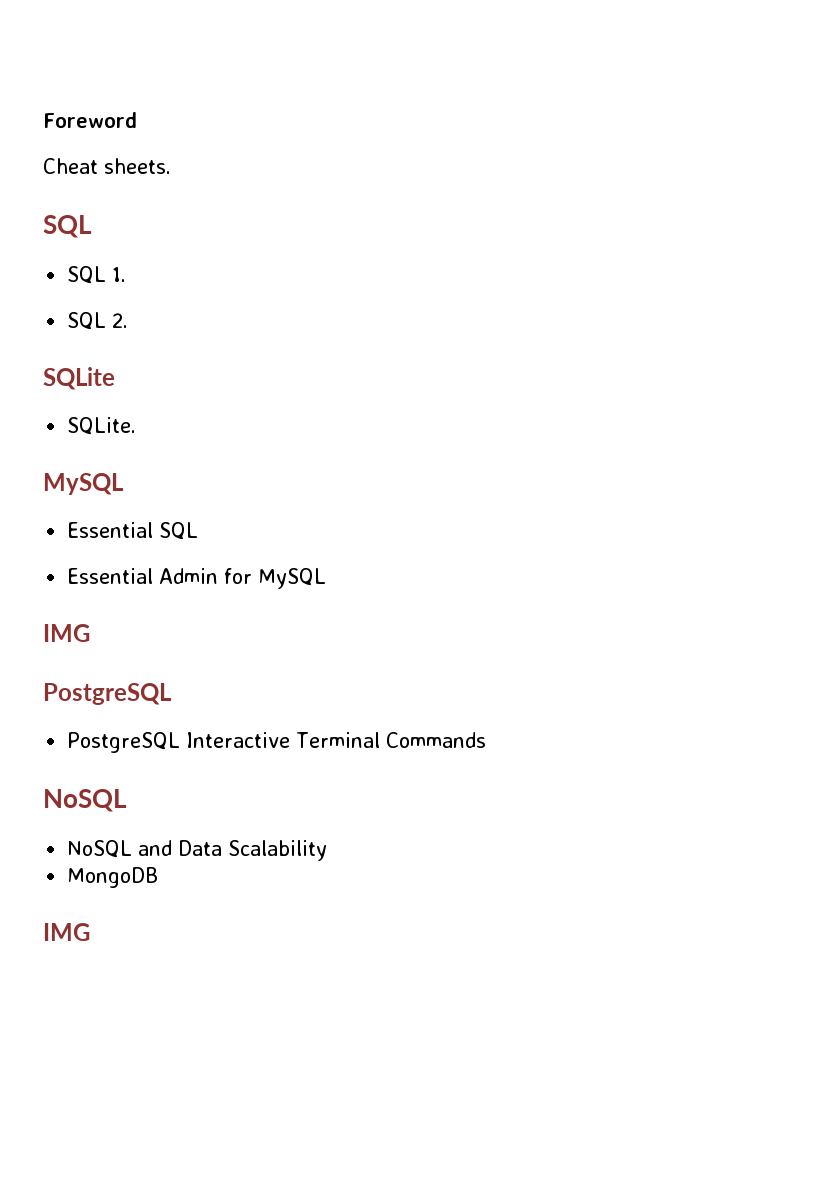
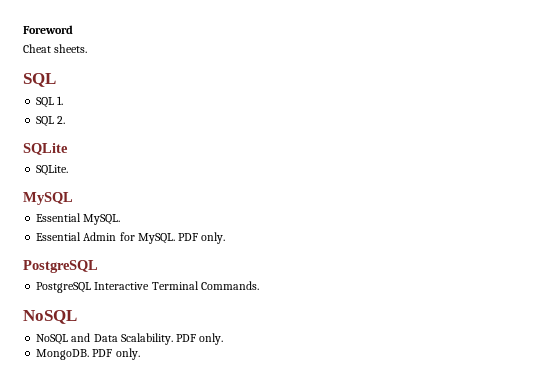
[159,522,199,540] SQL -> [83,214,121,225] MySQL.
[258,568,327,589] [43,624,90,642] MySQL // IMG -> [137,232,226,244] MySQL. PDF only.
[386,732,487,748] Commands -> [200,281,259,290] Commands.
[228,840,328,861] [67,867,159,888] [43,923,90,941] Scalability // MongoDB // IMG -> [120,333,224,345] [36,348,140,360] Scalability. PDF only. // MongoDB. PDF only.

